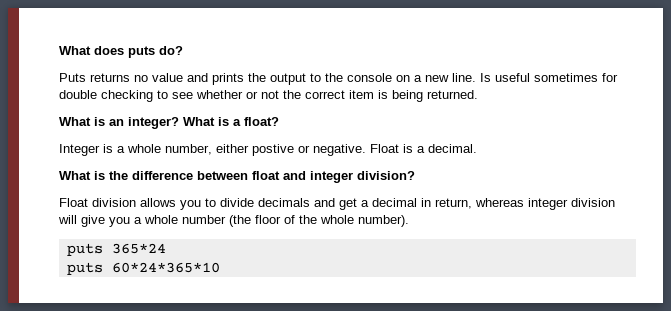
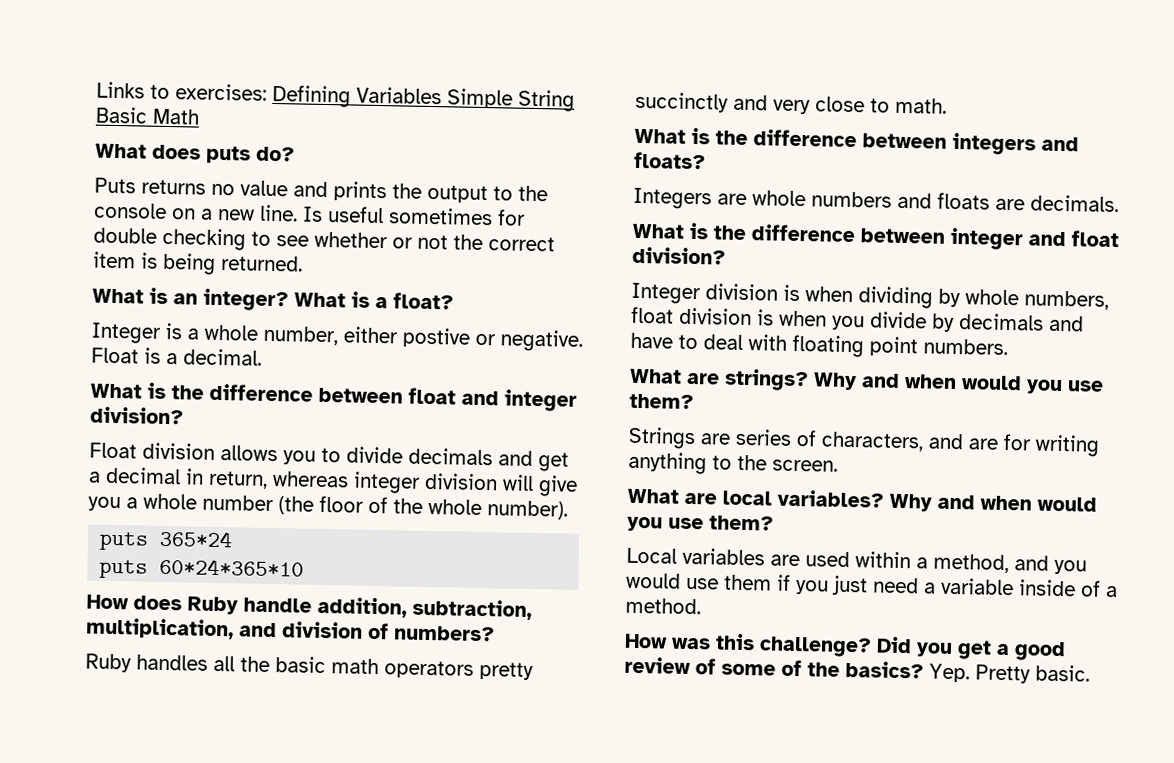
(59, 50) none -> [96,81,575,112] [95,106,200,125] Links to exercises: Defining Variables Simple String Basic Math //
(220, 267) none -> [86,594,532,620] [86,617,495,642] [85,653,534,681] [635,91,947,115] [634,127,1079,156] [634,151,706,170] [633,187,1119,213] [632,222,1119,251] [632,246,726,265] [631,282,1109,310] [631,306,1084,332] [630,332,1008,358] [629,368,1104,395] [629,393,694,410] [628,426,1100,457] [628,451,838,475] [627,488,1097,512] [627,515,774,532] [626,547,1087,575] [626,572,1118,598] [625,597,701,615] [624,633,1066,662] [624,656,1090,684] // How does Ruby handle addition, subtraction, multiplication, and division of numbers? // Ruby handles all the basic math operators pretty succinctly and very close to math. // What is the difference between integers and floats? // Integers are whole numbers and floats are decimals. // What is the difference between integer and float division? // Integer division is when dividing by whole numbers, float division is when you divide by decimals and have to deal with floating point numbers. // What are strings? Why and when would you use them? // Strings are series of characters, and are for writing anything to the screen. // What are local variables? Why and when would you use them? // Local variables are used within a method, and you would use them if you just need a variable inside of a method. // How was this challenge? Did you get a good review of some of the basics? Yep. Pretty basic.

